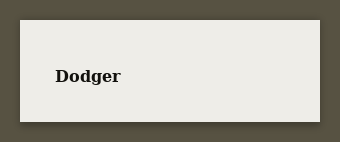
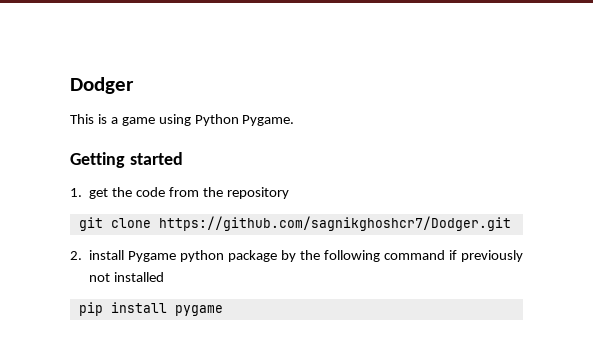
(121, 77) none -> [70,114,295,126] [70,152,183,168] [70,187,289,199] [78,216,511,231] [70,250,523,262] [89,272,165,282] [78,302,223,316] // This is a game using Python Pygame. // Getting started // 1. get the code from the repository // git clone https://github.com/sagnikghoshcr7/Dodger.git // 2. install Pygame python package by the following command if previously not installed // pip install pygame

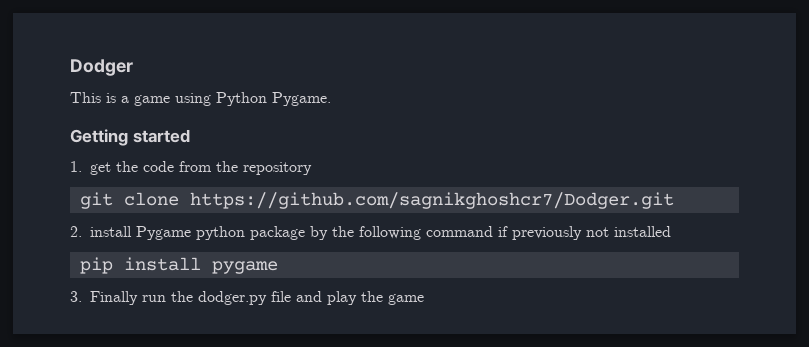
(223, 310) none -> [70,291,424,305] // 3. Finally run the dodger.py file and play the game

